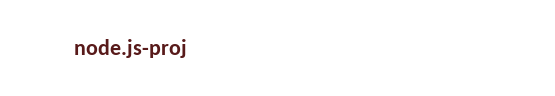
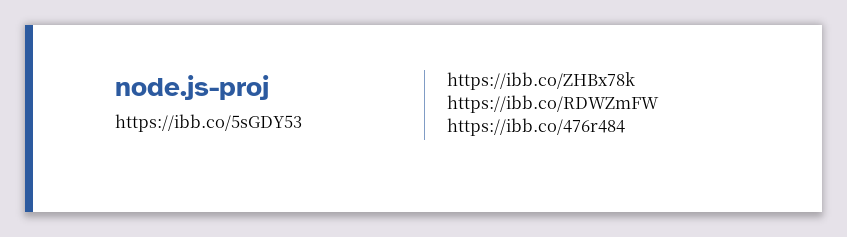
(187, 48) none -> [115,114,302,132] [447,72,635,90] [447,95,659,113] [447,118,625,136] // https://ibb.co/5sGDY53 https://ibb.co/ZHBx78k https://ibb.co/RDWZmFW https://ibb.co/476r484

